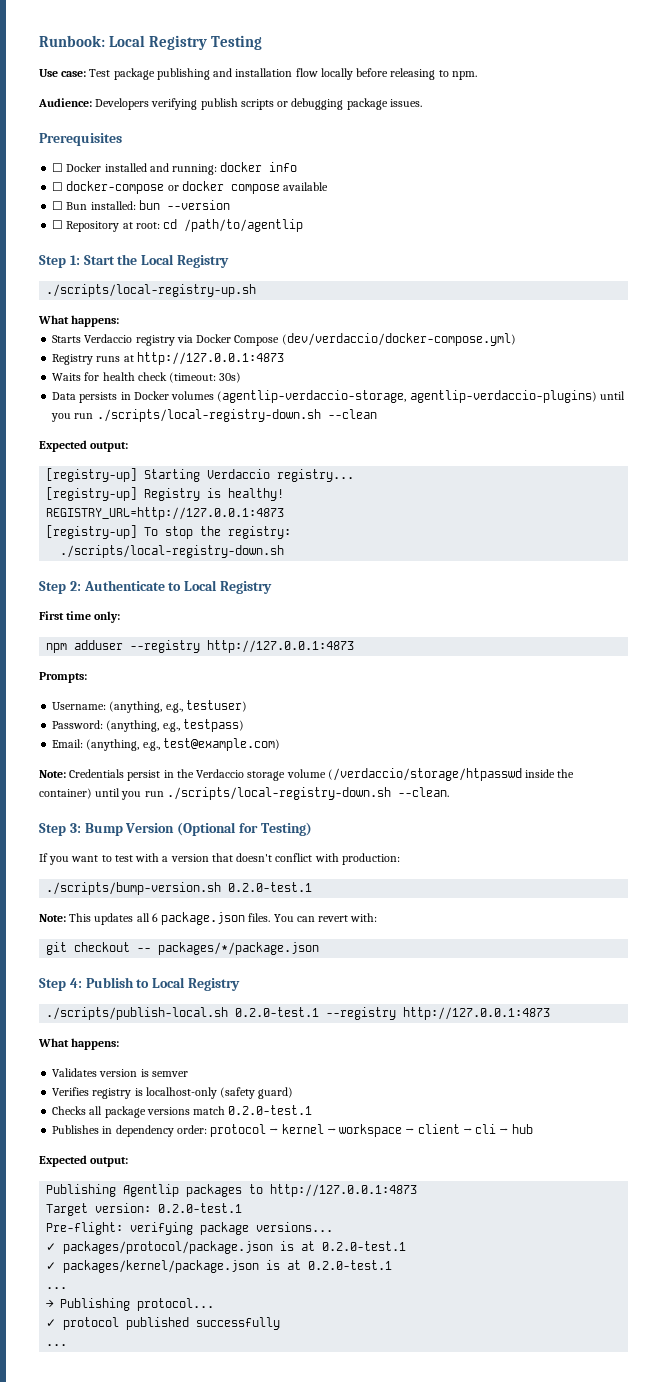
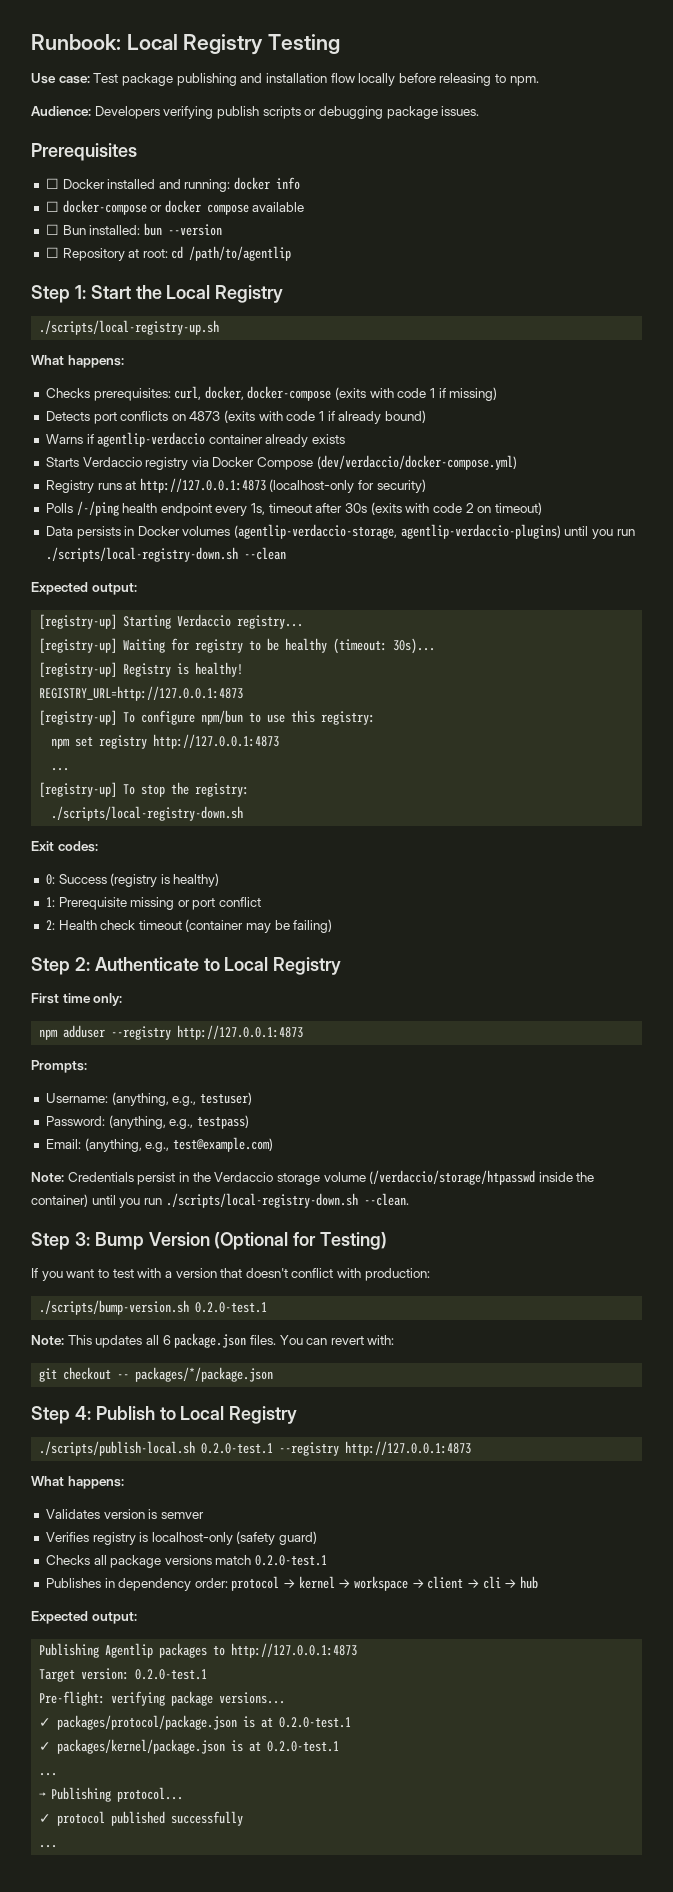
(120, 321) none -> [45,386,498,401] [45,410,426,424] [45,432,346,447] // Checks prerequisites: curl, docker, docker-compose (exits with code 1 if missing) // Detects port conflicts on 4873 (exits with code 1 if already bound) // Warns if agentlip-verdaccio container already exists
[52,372,242,383] // Waits for health check (timeout: 30s) -> [269,479,426,493] [45,501,542,516] (localhost-only for security) // Polls /-/ping health endpoint every 1s, timeout after 30s (exits with code 2 on timeout)
(355, 475) none -> [39,638,436,654] // [registry-up] Waiting for registry to be healthy (timeout: 30s)...
(285, 513) none -> [39,710,376,725] [51,734,280,749] [51,768,70,771] // [registry-up] To configure npm/bun to use this registry: // npm set registry http://127.0.0.1:4873 // ...
(285, 551) none -> [31,841,98,852] [45,873,220,887] [45,897,262,910] [45,919,333,933] // Exit codes: // 0: Success (registry is healthy) // 1: Prerequisite missing or port conflict // 2: Health check timeout (container may be failing)

